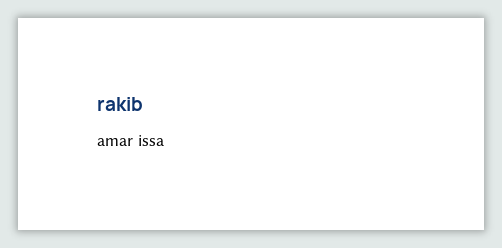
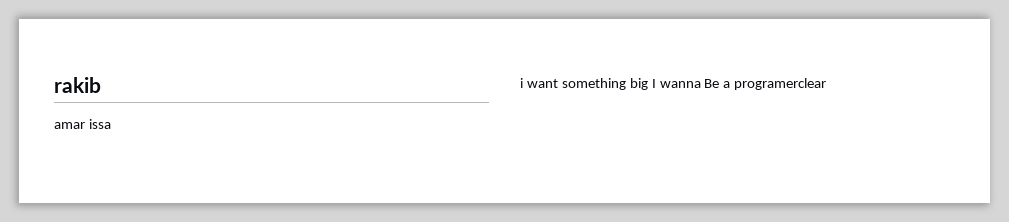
(164, 140) none -> [520,78,827,90] // i want something big I wanna Be a programerclear

